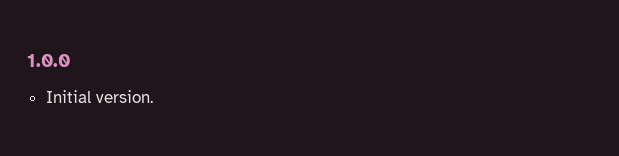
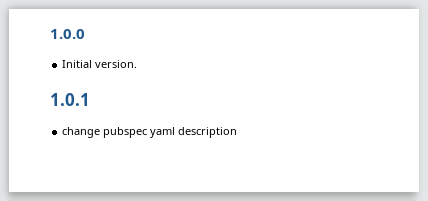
(153, 96) none -> [50,93,90,106] [62,127,238,138] // 1.0.1 // change pubspec yaml description

